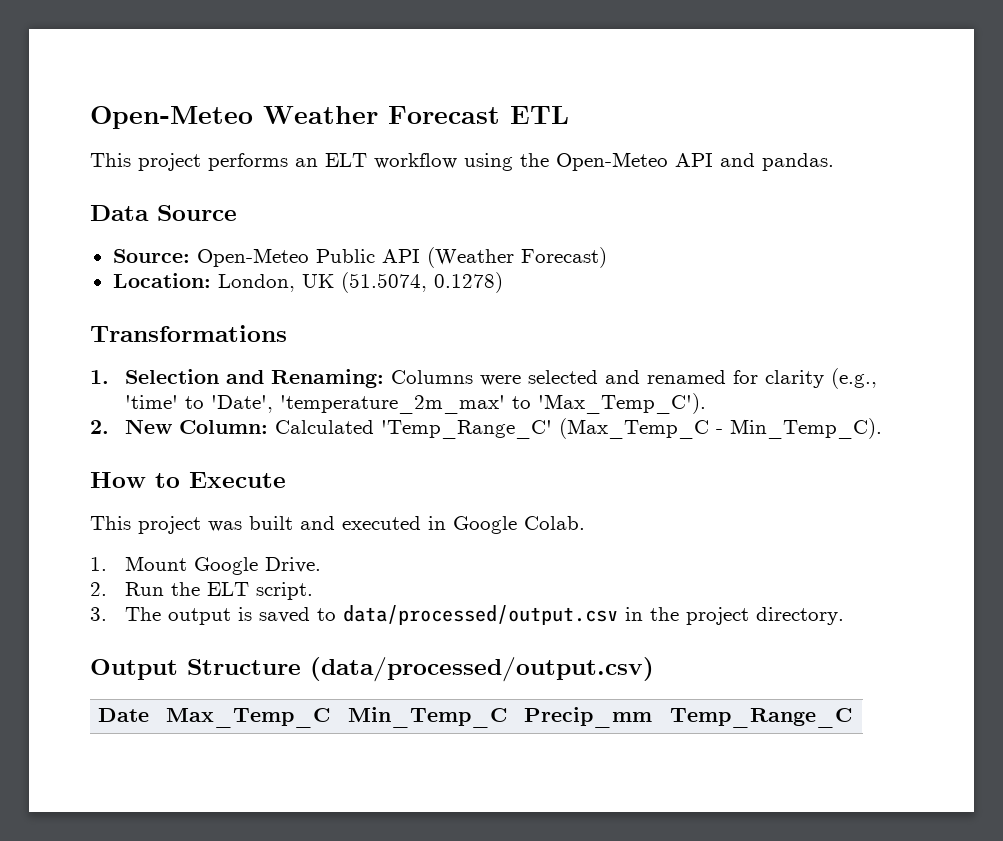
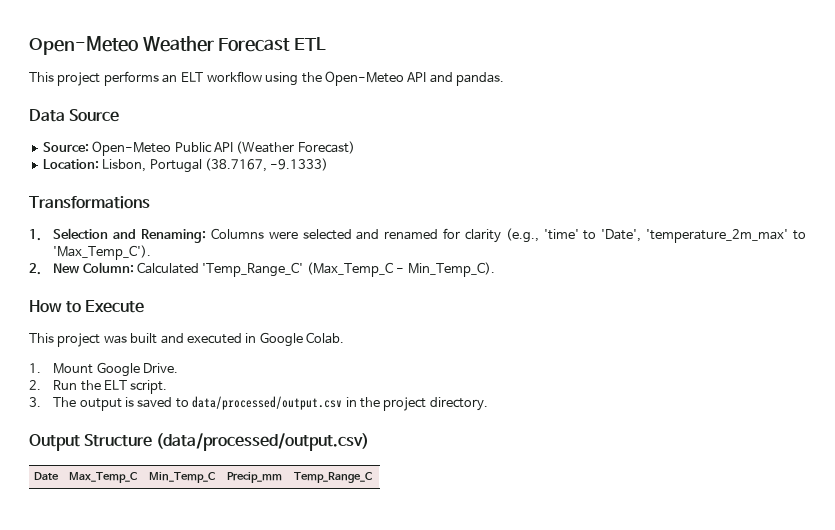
[217,272,503,293] London, UK (51.5074, 0.1278) -> [102,158,329,173] Lisbon, Portugal (38.7167, -9.1333)

